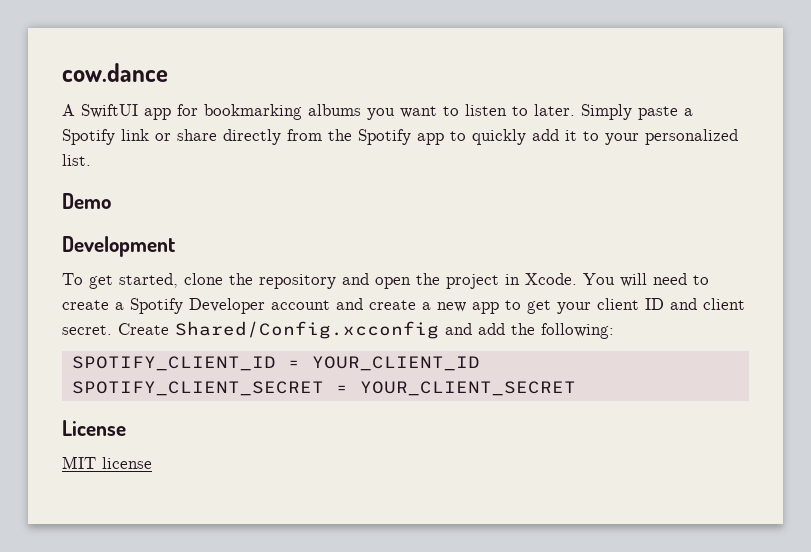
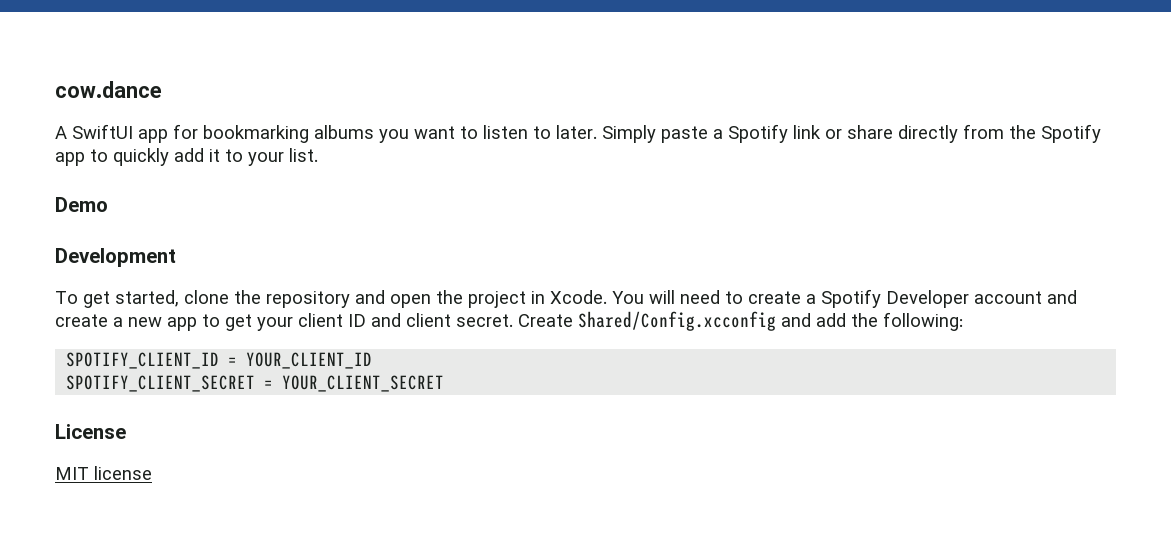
[645,129,738,145] personalized -> (284, 159) none

